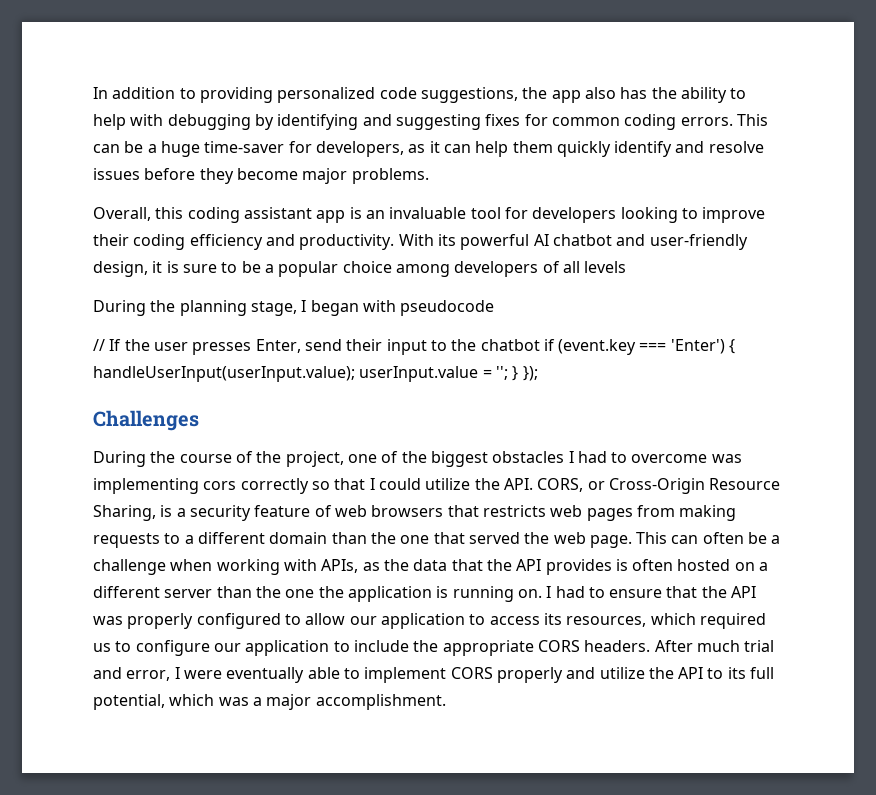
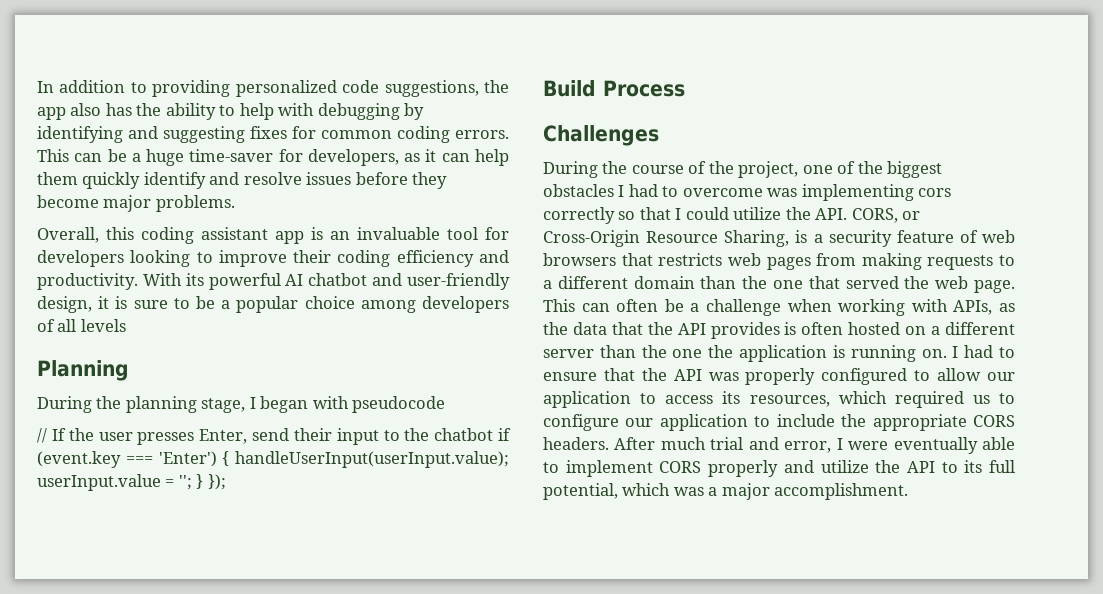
(627, 267) none -> [37,360,129,381] // Planning
(538, 373) none -> [543,80,685,97] // Build Process

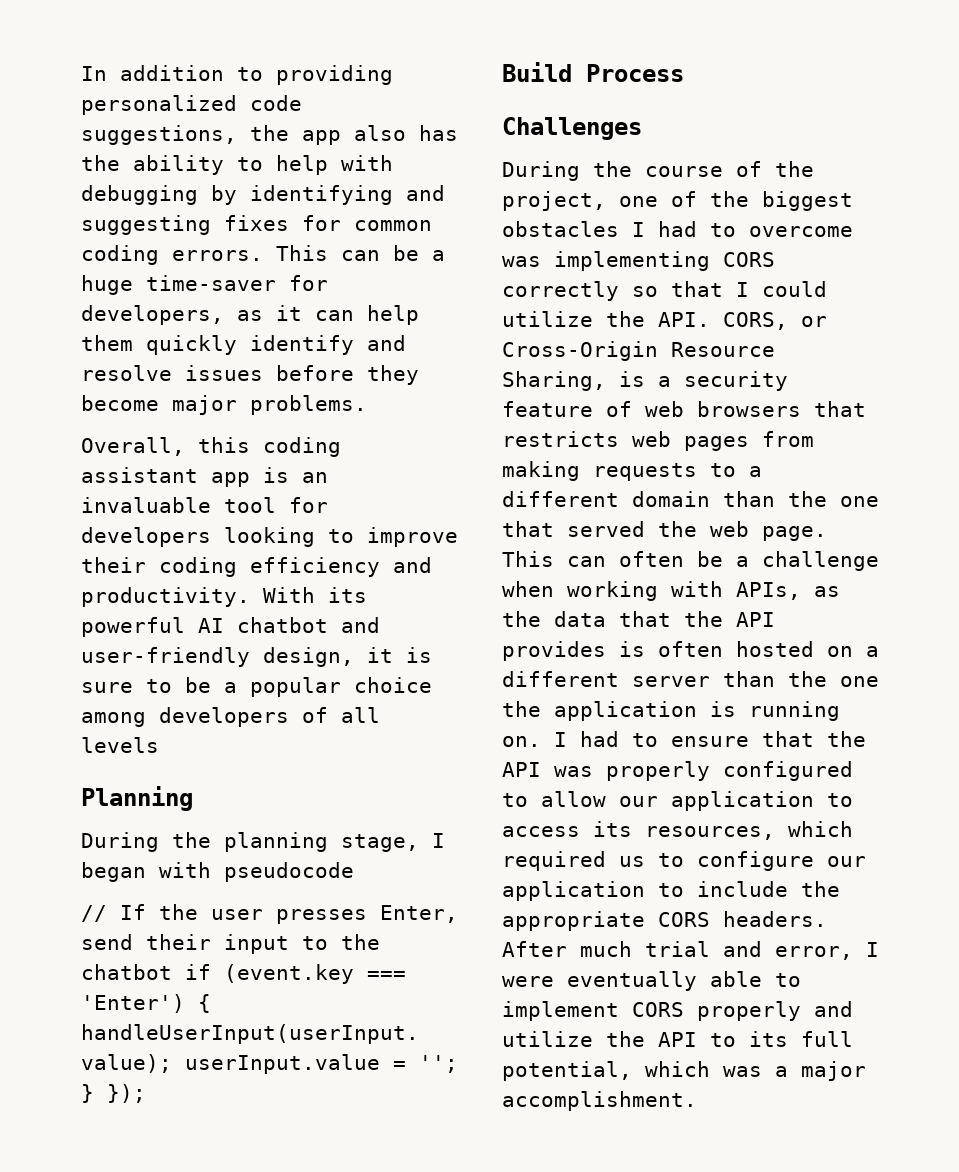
[918,188,952,197] cors -> [723,252,775,267] CORS

